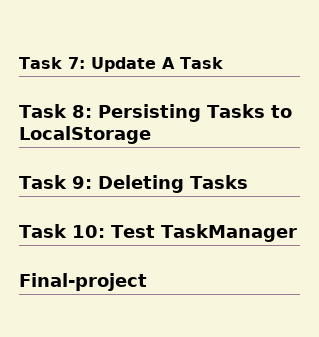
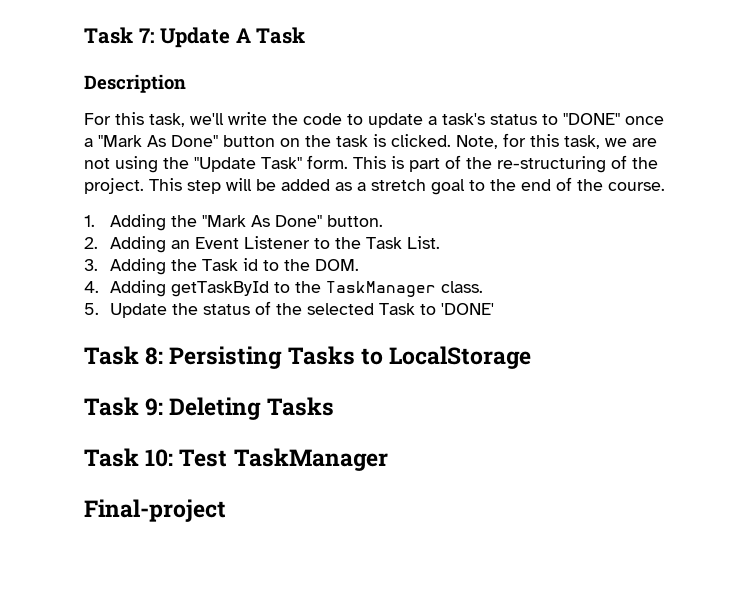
(223, 63) none -> [84,74,186,93] [84,112,664,128] [84,133,657,149] [84,155,658,173] [84,177,665,195] [84,214,384,231] [84,236,441,253] [84,258,360,275] [84,280,484,297] [84,301,495,318] // Description // For this task, we'll write the code to update a task's status to "DONE" once a "Mark As Done" button on the task is clicked. Note, for this task, we are not using the "Update Task" form. This is part of the re-structuring of the project. This step will be added as a stretch goal to the end of the course. // 1. Adding the "Mark As Done" button. // 2. Adding an Event Listener to the Task List. // 3. Adding the Task id to the DOM. // 4. Adding getTaskById to the TaskManager class. // 5. Update the status of the selected Task to 'DONE'

